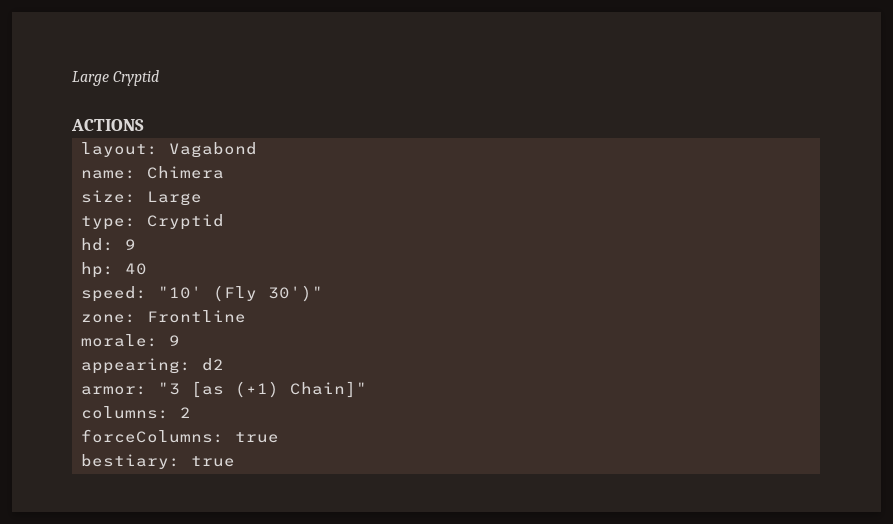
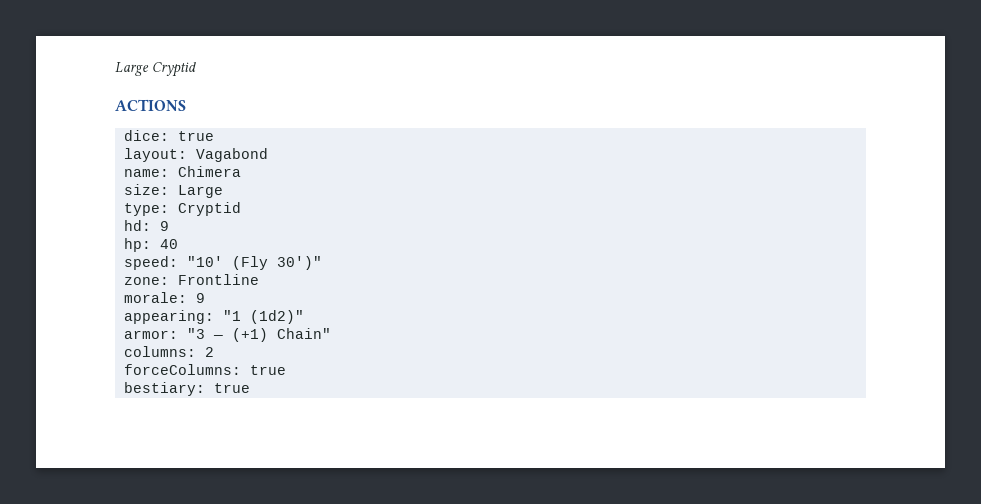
(144, 125) none -> [123,130,214,141] // dice: true
[202,358,225,371] d2 -> [222,310,304,324] "1 (1d2)"
[191,381,368,398] [as (+1) Chain]" -> [212,328,331,342] — (+1) Chain"

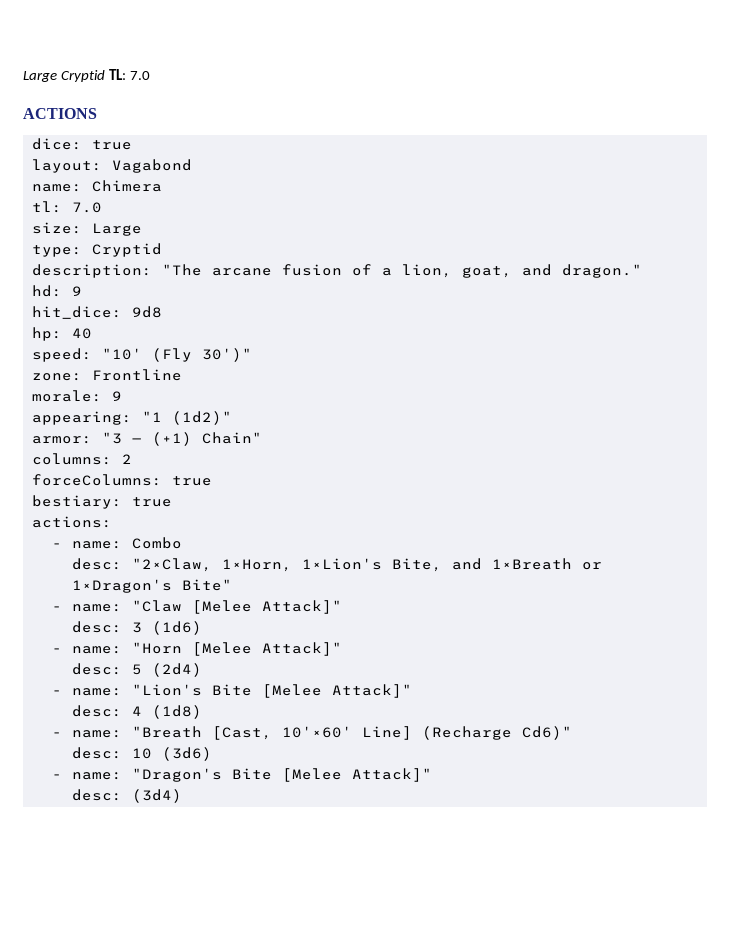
(196, 69) none -> [108,69,150,80] TL: 7.0
(241, 171) none -> [31,201,102,213] // tl: 7.0
(241, 209) none -> [31,264,642,278] // description: "The arcane fusion of a lion, goat, and dragon."
(169, 226) none -> [31,306,162,319] // hit_dice: 9d8
(250, 388) none -> [31,516,112,528] [51,537,182,549] [71,558,602,572] [71,579,232,593] [51,600,342,614] [71,621,202,635] [51,642,342,656] [71,663,202,677] [51,684,412,698] [71,705,202,719] [51,726,572,740] [71,747,212,761] [51,768,432,782] [71,789,182,803] // actions: // - name: Combo // desc: "2×Claw, 1×Horn, 1×Lion's Bite, and 1×Breath or 1×Dragon's Bite" // - name: "Claw [Melee Attack]" // desc: 3 (1d6) // - name: "Horn [Melee Attack]" // desc: 5 (2d4) // - name: "Lion's Bite [Melee Attack]" // desc: 4 (1d8) // - name: "Breath [Cast, 10'×60' Line] (Recharge Cd6)" // desc: 10 (3d6) // - name: "Dragon's Bite [Melee Attack]" // desc: (3d4)

